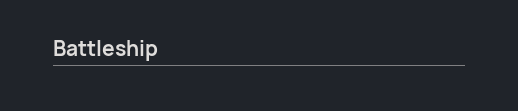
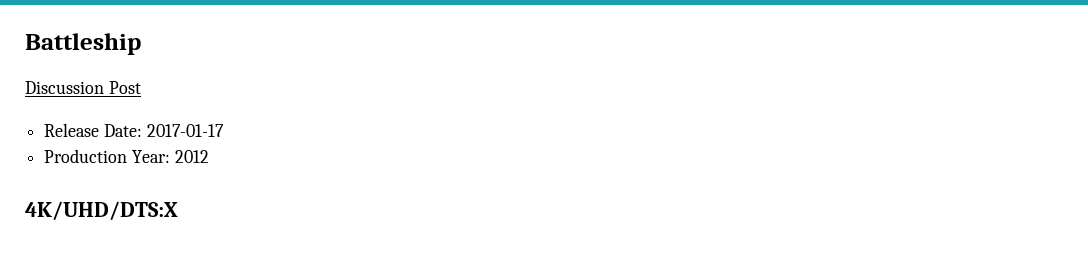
(158, 50) none -> [25,81,141,94] [44,123,224,137] [44,149,209,163] [25,201,178,221] // Discussion Post // Release Date: 2017-01-17 // Production Year: 2012 // 4K/UHD/DTS:X

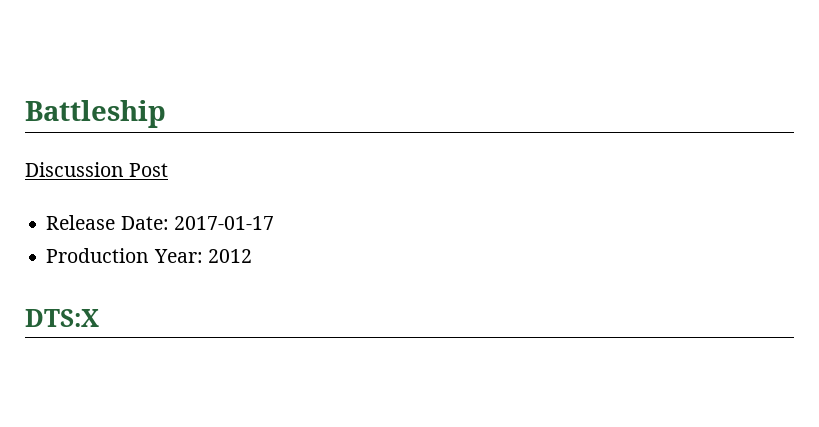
[25,201,178,221] 4K/UHD/DTS:X -> [25,309,99,327] DTS:X

